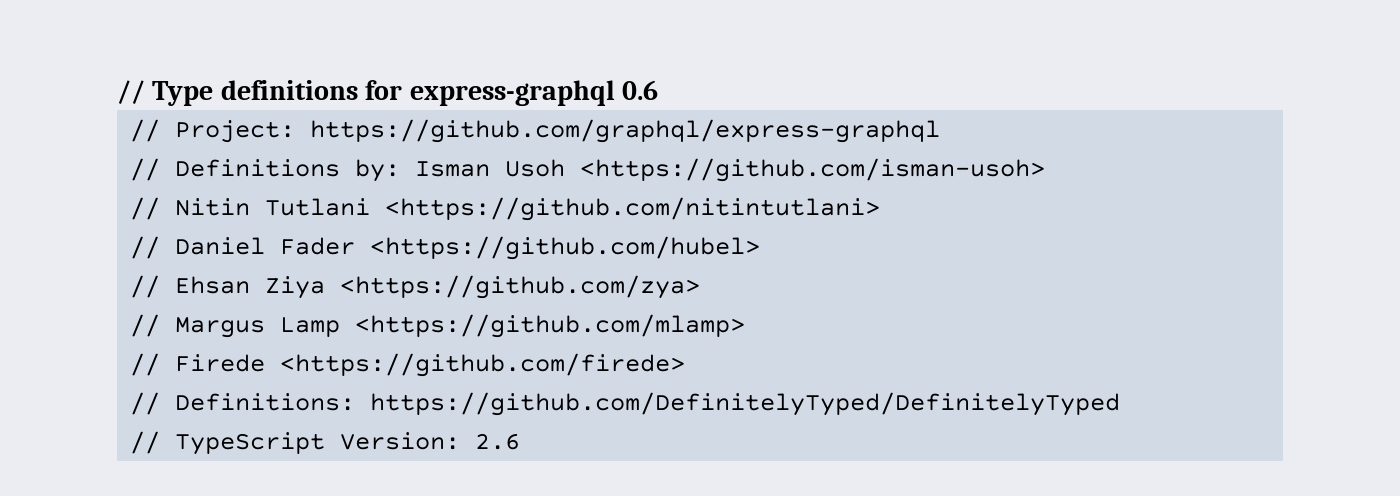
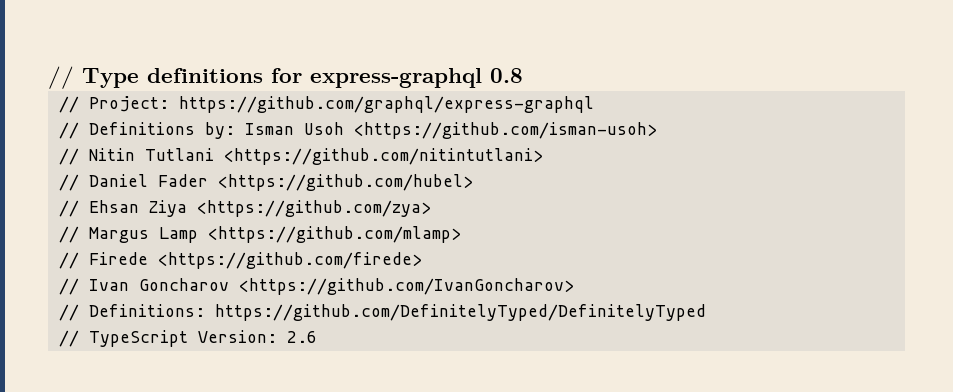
[622,80,659,100] 0.6 -> [490,68,523,83] 0.8
(686, 365) none -> [58,278,574,295] // // Ivan Goncharov <https://github.com/IvanGoncharov>

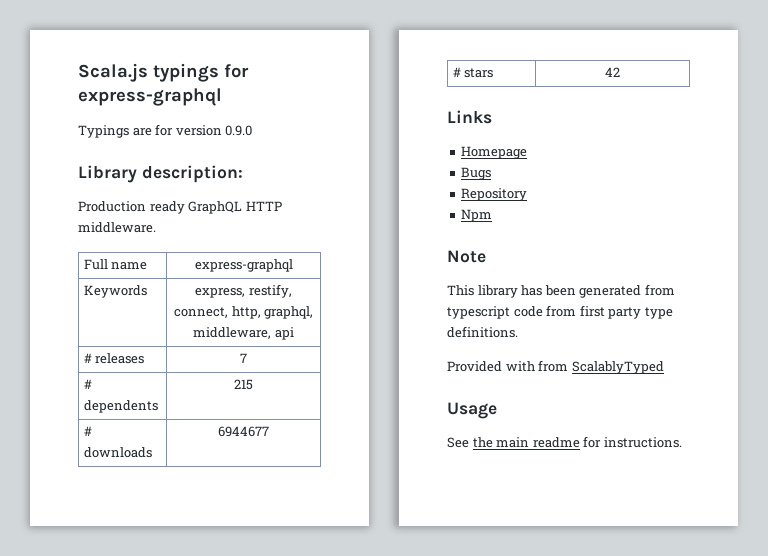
[48,66,263,89] // Type definitions -> [78,63,219,82] Scala.js typings
[490,68,523,83] [58,96,594,113] [58,122,657,139] [58,148,543,165] [58,174,473,191] [58,200,431,217] [58,226,461,243] [58,252,422,269] [58,278,574,295] [58,304,706,321] [58,330,317,347] 0.8 // // Project: https://github.com/graphql/express-graphql // // Definitions by: Isman Usoh <https://github.com/isman-usoh> // // Nitin Tutlani <https://github.com/nitintutlani> // // Daniel Fader <https://github.com/hubel> // // Ehsan Ziya <https://github.com/zya> // // Margus Lamp <https://github.com/mlamp> // // Firede <https://github.com/firede> // // Ivan Goncharov <https://github.com/IvanGoncharov> // // Definitions: https://github.com/DefinitelyTyped/DefinitelyTyped // // TypeScript Version: 2.6 -> [78,124,253,138] [78,165,243,183] [78,201,282,214] [78,222,156,233] [83,259,148,270] [194,259,293,272] [83,285,147,298] [195,284,292,298] [173,306,314,319] [193,327,294,340] [83,353,145,364] [240,353,247,363] [83,379,92,389] [83,400,158,413] [234,379,253,390] [83,426,92,436] [83,447,152,458] [218,426,269,437] [452,67,494,78] [605,67,620,77] [447,110,492,124] [461,146,528,159] [461,167,492,180] [461,188,528,201] [461,209,493,222] [447,250,486,263] [447,284,675,298] [447,305,673,319] [447,326,518,338] [447,360,664,374] [447,402,497,419] [447,436,682,448] // Typings are for version 0.9.0 // Library description: // Production ready GraphQL HTTP middleware. // Full name | express-graphql // Keywords | express, restify, connect, http, graphql, middleware, api // # releases | 7 // # dependents | 215 // # downloads | 6944677 // # stars | 42 // Links // Homepage // Bugs // Repository // Npm // Note // This library has been generated from typescript code from first party type definitions. // Provided with from ScalablyTyped // Usage // See the main readme for instructions.

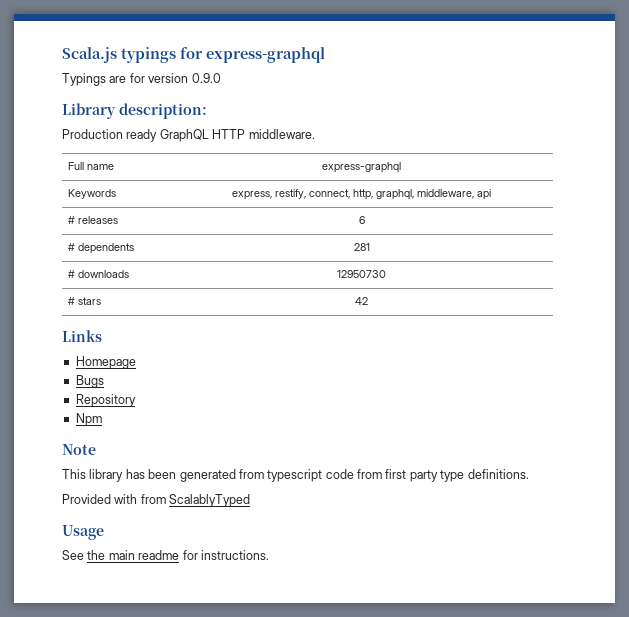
[240,353,247,363] 7 -> [358,216,365,224] 6
[234,379,253,390] 215 -> [353,243,370,251] 281
[218,426,269,437] 6944677 -> [336,270,386,278] 12950730

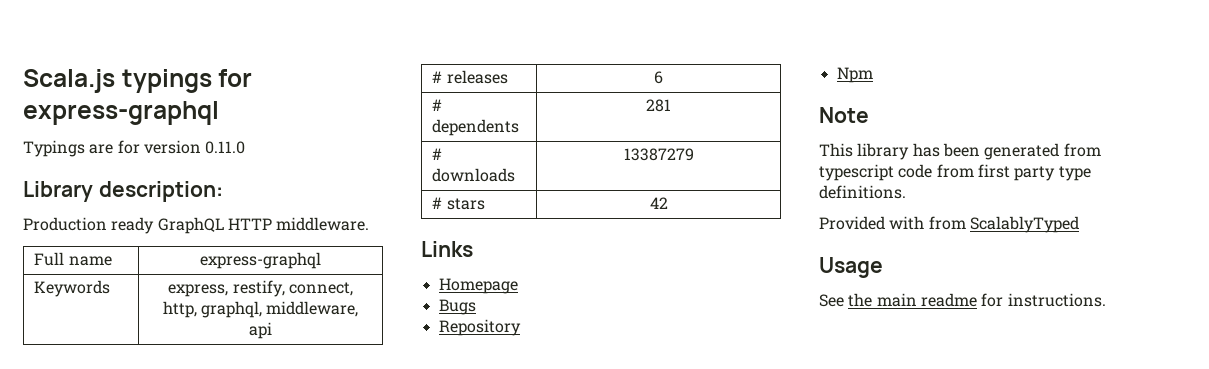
[191,73,221,83] 0.9.0 -> [205,141,246,154] 0.11.0
[336,270,386,278] 12950730 -> [623,148,694,161] 13387279

